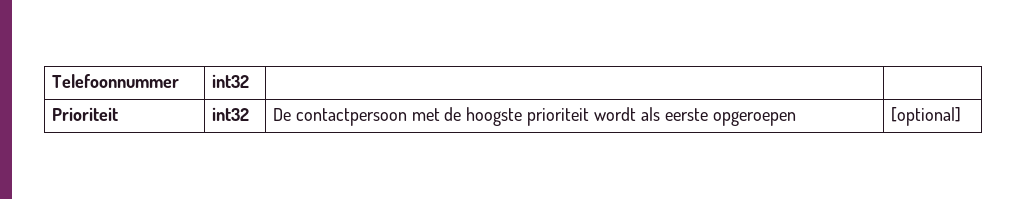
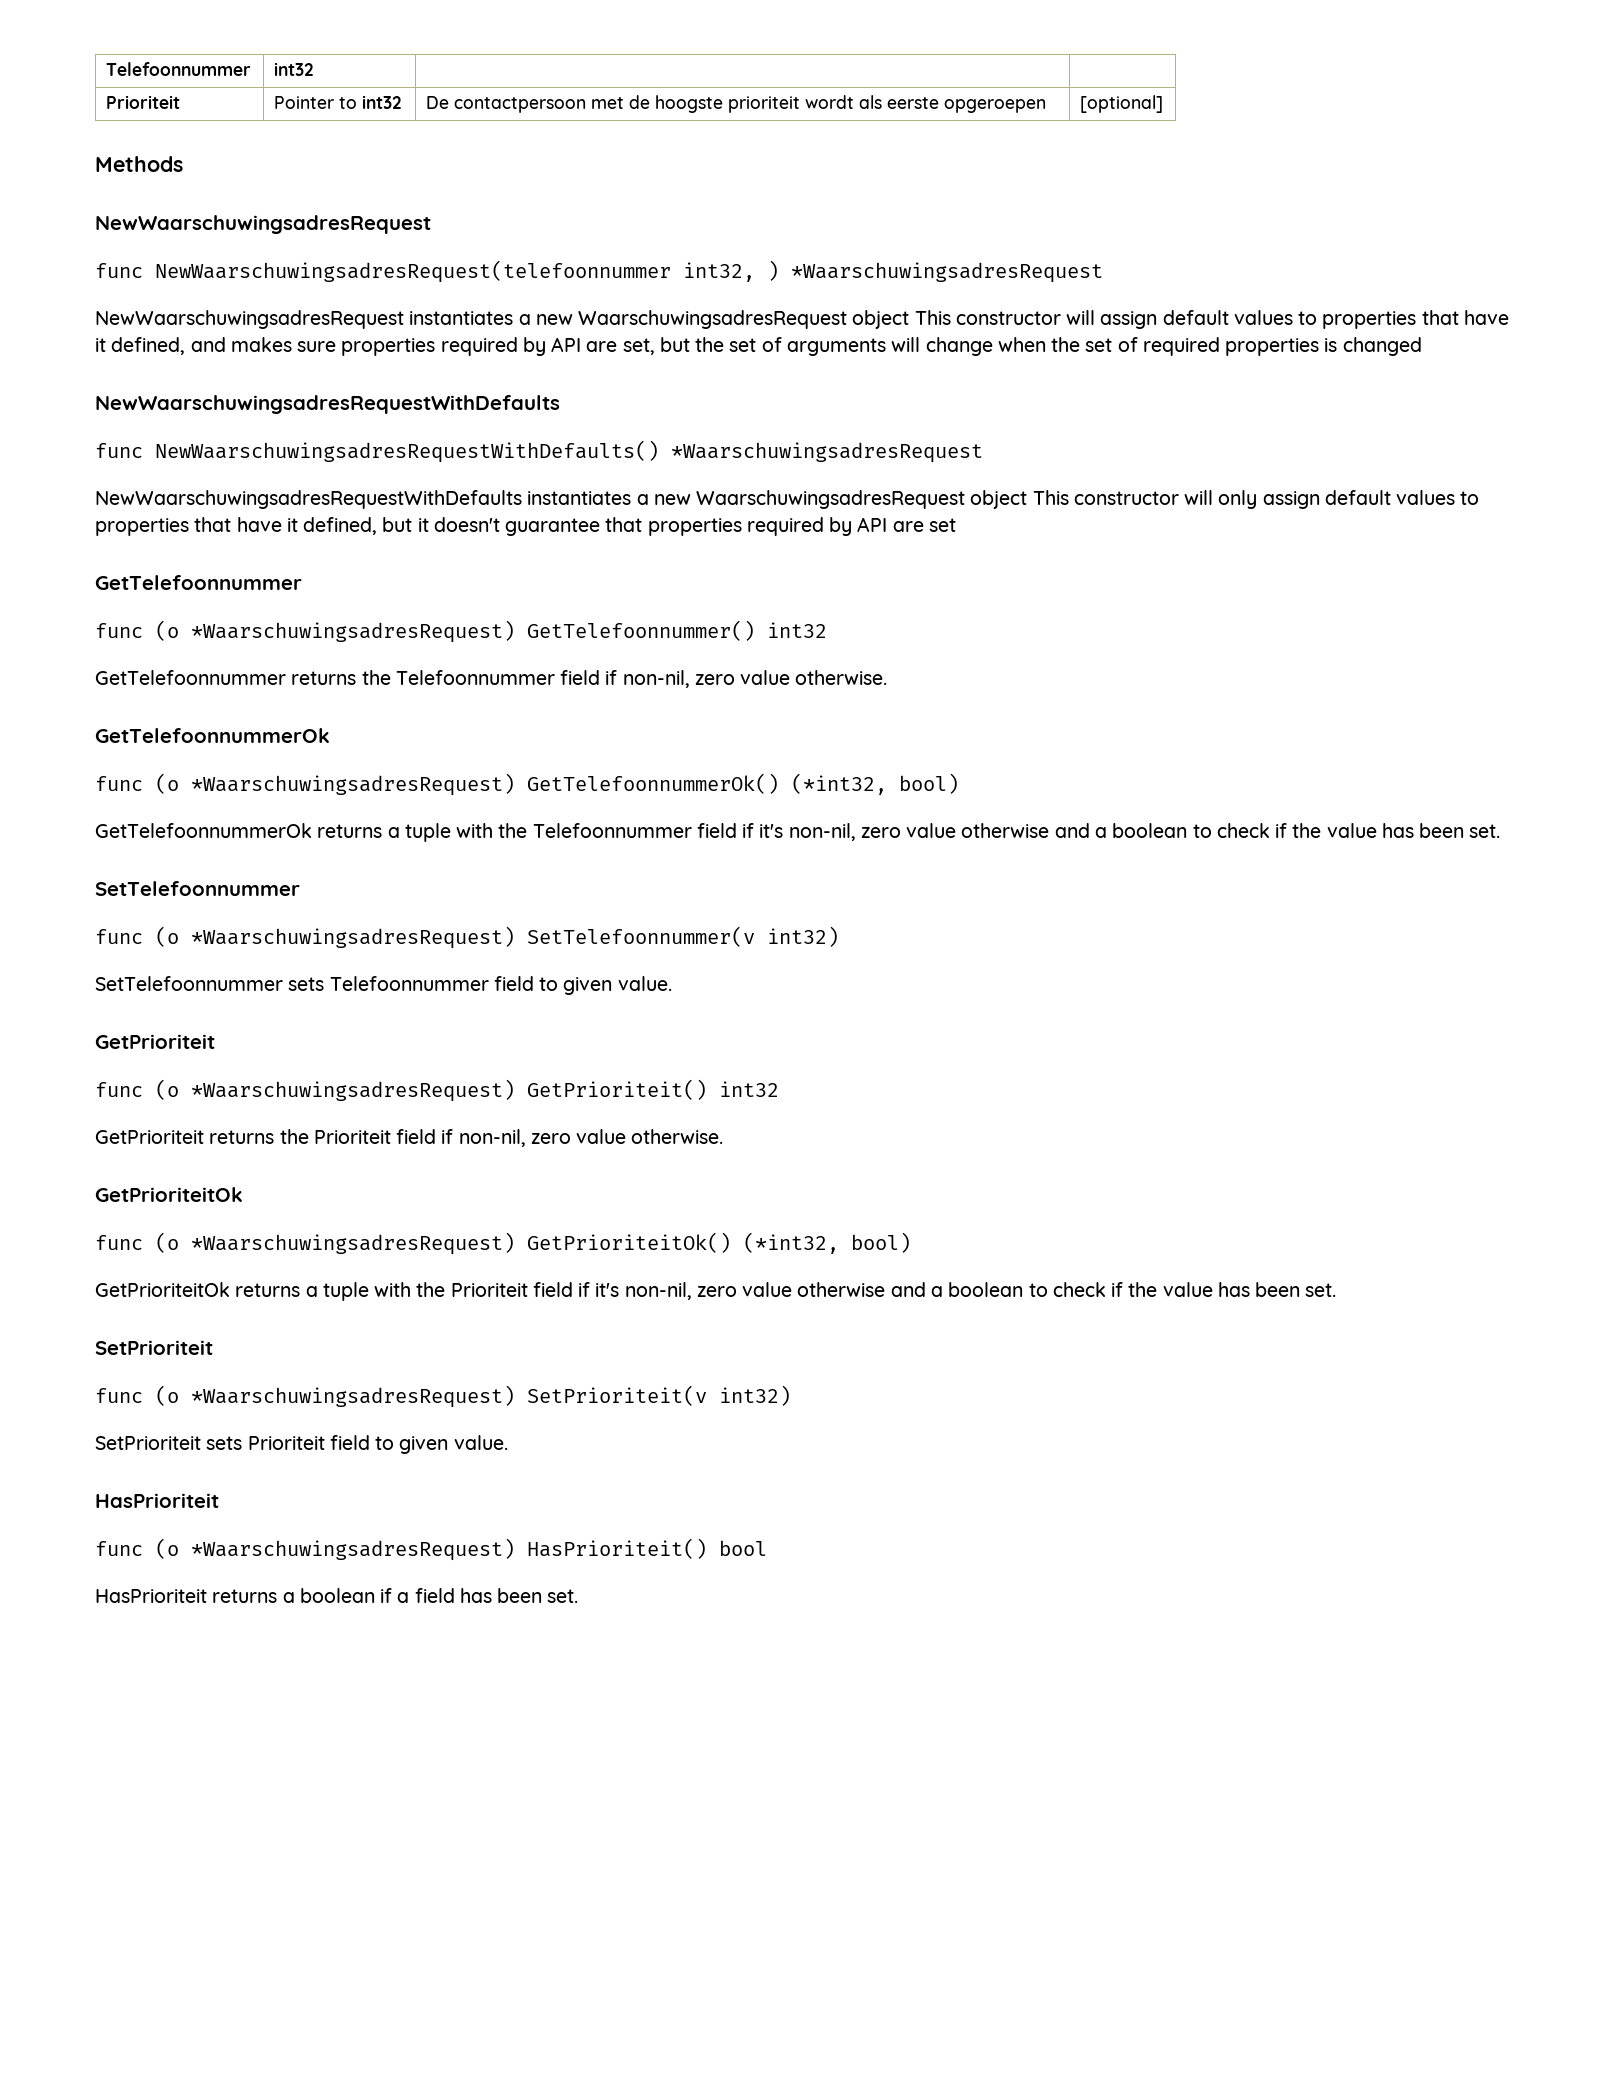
(118, 114) none -> [274,96,358,109] Pointer to
(961, 116) none -> [95,156,183,172] [95,215,431,234] [95,260,1103,283] [95,310,1509,329] [95,337,1422,356] [95,395,560,414] [95,440,983,463] [95,490,1480,509] [95,517,956,536] [95,575,302,590] [95,620,827,643] [95,670,888,688] [95,728,330,743] [95,773,959,796] [95,823,1501,842] [95,881,300,896] [95,926,839,949] [95,976,672,995] [95,1034,215,1049] [95,1079,779,1102] [95,1129,724,1147] [95,1187,243,1202] [95,1232,911,1255] [95,1282,1337,1301] [95,1340,213,1355] [95,1385,791,1408] [95,1435,508,1454] [95,1493,219,1508] [95,1538,767,1561] [95,1588,579,1603] // Methods // NewWaarschuwingsadresRequest // func NewWaarschuwingsadresRequest(telefoonnummer int32, ) *WaarschuwingsadresRequest // NewWaarschuwingsadresRequest instantiates a new WaarschuwingsadresRequest object This constructor will assign default values to properties that have it defined, and makes sure properties required by API are set, but the set of arguments will change when the set of required properties is changed // NewWaarschuwingsadresRequestWithDefaults // func NewWaarschuwingsadresRequestWithDefaults() *WaarschuwingsadresRequest // NewWaarschuwingsadresRequestWithDefaults instantiates a new WaarschuwingsadresRequest object This constructor will only assign default values to properties that have it defined, but it doesn't guarantee that properties required by API are set // GetTelefoonnummer // func (o *WaarschuwingsadresRequest) GetTelefoonnummer() int32 // GetTelefoonnummer returns the Telefoonnummer field if non-nil, zero value otherwise. // GetTelefoonnummerOk // func (o *WaarschuwingsadresRequest) GetTelefoonnummerOk() (*int32, bool) // GetTelefoonnummerOk returns a tuple with the Telefoonnummer field if it's non-nil, zero value otherwise and a boolean to check if the value has been set. // SetTelefoonnummer // func (o *WaarschuwingsadresRequest) SetTelefoonnummer(v int32) // SetTelefoonnummer sets Telefoonnummer field to given value. // GetPrioriteit // func (o *WaarschuwingsadresRequest) GetPrioriteit() int32 // GetPrioriteit returns the Prioriteit field if non-nil, zero value otherwise. // GetPrioriteitOk // func (o *WaarschuwingsadresRequest) GetPrioriteitOk() (*int32, bool) // GetPrioriteitOk returns a tuple with the Prioriteit field if it's non-nil, zero value otherwise and a boolean to check if the value has been set. // SetPrioriteit // func (o *WaarschuwingsadresRequest) SetPrioriteit(v int32) // SetPrioriteit sets Prioriteit field to given value. // HasPrioriteit // func (o *WaarschuwingsadresRequest) HasPrioriteit() bool // HasPrioriteit returns a boolean if a field has been set.

